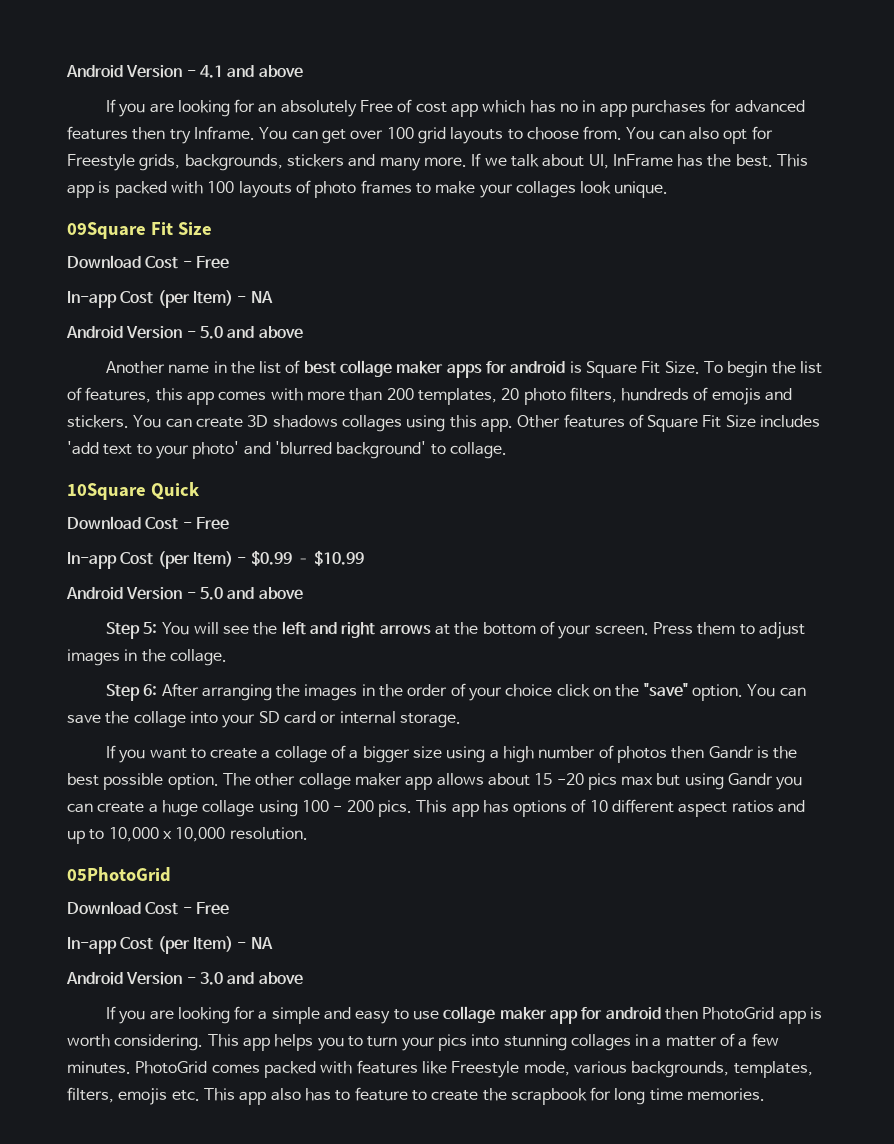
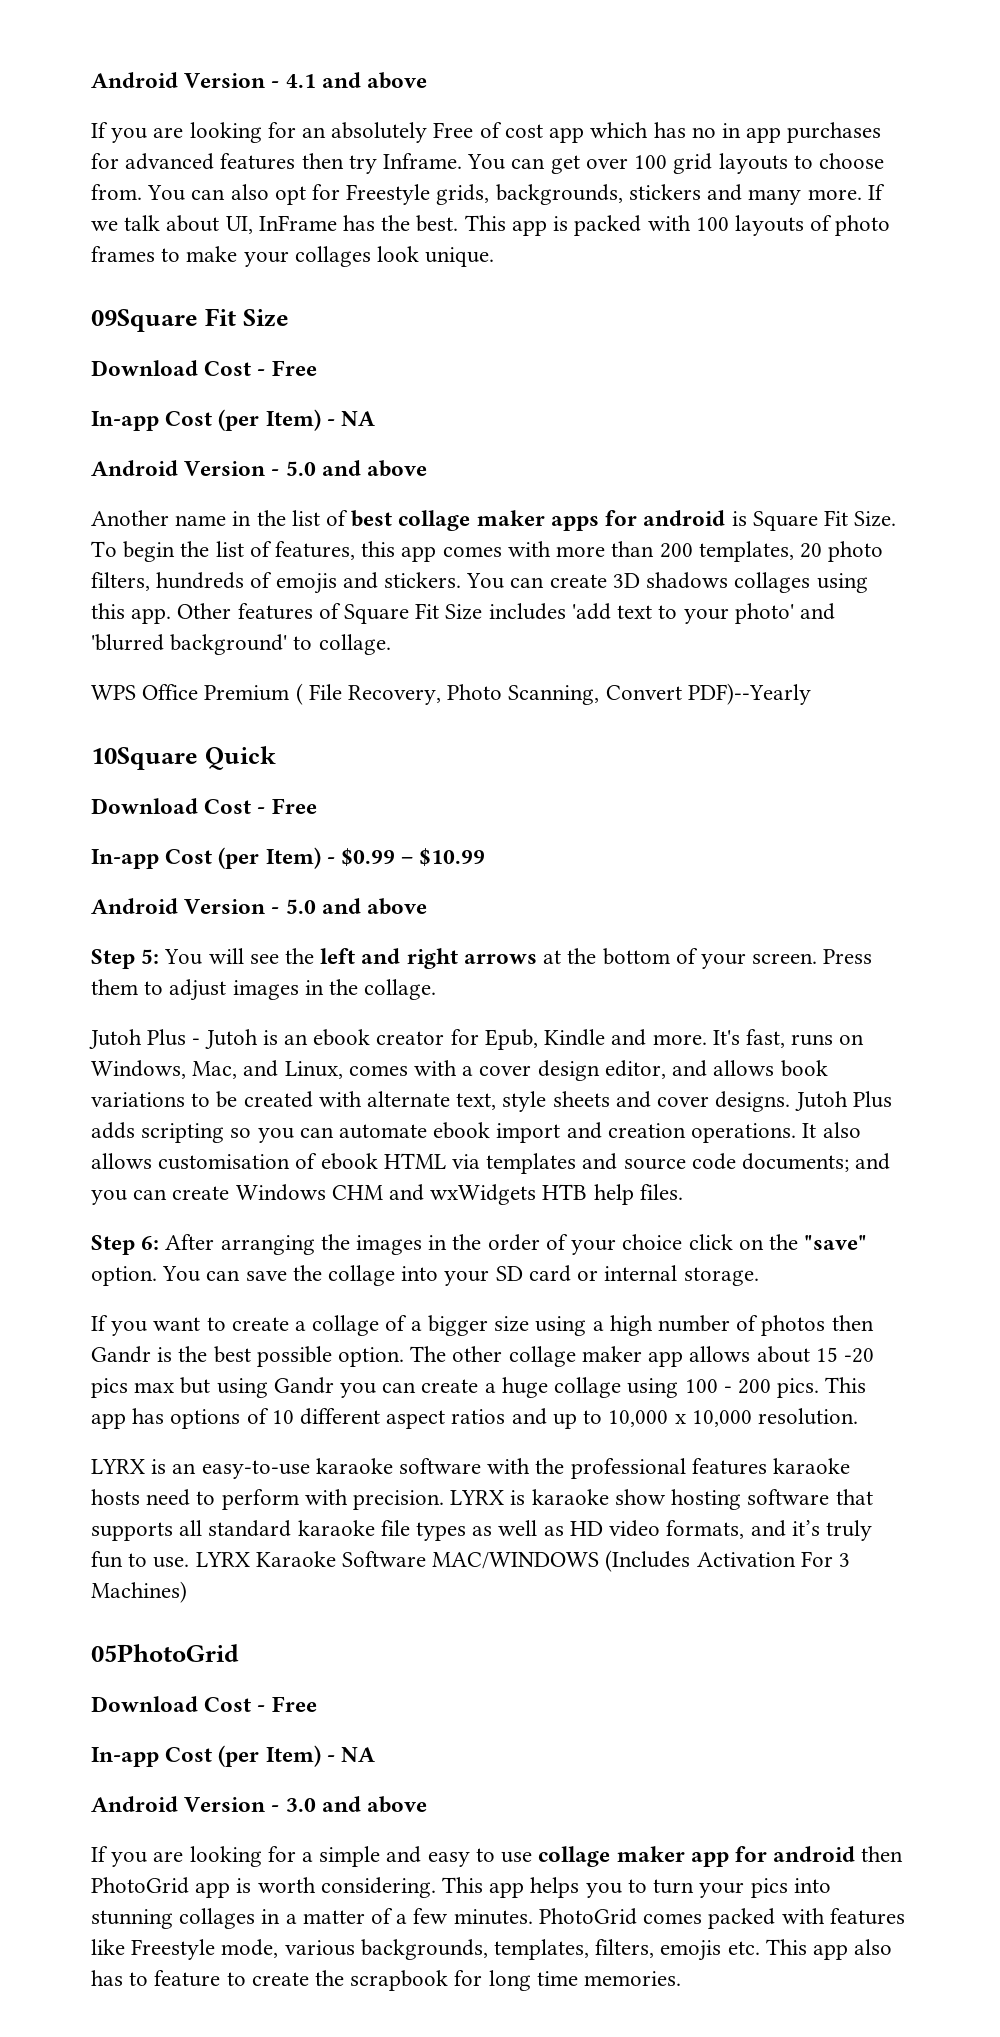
(507, 450) none -> [91,683,811,705] // WPS Office Premium ( File Recovery, Photo Scanning, Convert PDF)--Yearly
(227, 657) none -> [89,1029,865,1050] [91,1060,828,1081] [91,1091,892,1112] [91,1122,861,1143] [91,1153,891,1174] [91,1184,683,1205] // Jutoh Plus - Jutoh is an ebook creator for Epub, Kindle and more. It's fast, runs on Windows, Mac, and Linux, comes with a cover design editor, and allows book variations to be created with alternate text, style sheets and cover designs. Jutoh Plus adds scripting so you can automate ebook import and creation operations. It also allows customisation of ebook HTML via templates and source code documents; and you can create Windows CHM and wxWidgets HTB help files.
(308, 833) none -> [91,1458,851,1479] [91,1489,873,1510] [91,1520,872,1541] [91,1550,851,1572] [91,1581,187,1603] // LYRX is an easy-to-use karaoke software with the professional features karaoke hosts need to perform with precision. LYRX is karaoke show hosting software that supports all standard karaoke file types as well as HD video formats, and it’s truly fun to use. LYRX Karaoke Software MAC/WINDOWS (Includes Activation For 3 Machines)

